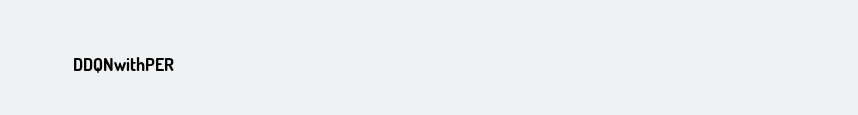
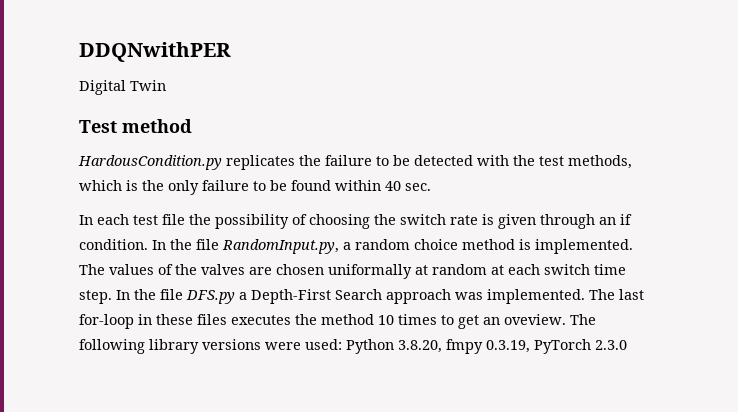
(174, 65) none -> [79,80,166,95] [79,119,192,133] [78,155,632,170] [79,180,431,195] [79,214,632,229] [79,239,633,254] [79,264,626,279] [79,289,644,304] [79,314,596,329] [79,339,627,354] // Digital Twin // Test method // HardousCondition.py replicates the failure to be detected with the test methods, which is the only failure to be found within 40 sec. // In each test file the possibility of choosing the switch rate is given through an if condition. In the file RandomInput.py, a random choice method is implemented. The values of the valves are chosen uniformally at random at each switch time step. In the file DFS.py a Depth-First Search approach was implemented. The last for-loop in these files executes the method 10 times to get an oveview. The following library versions were used: Python 3.8.20, fmpy 0.3.19, PyTorch 2.3.0

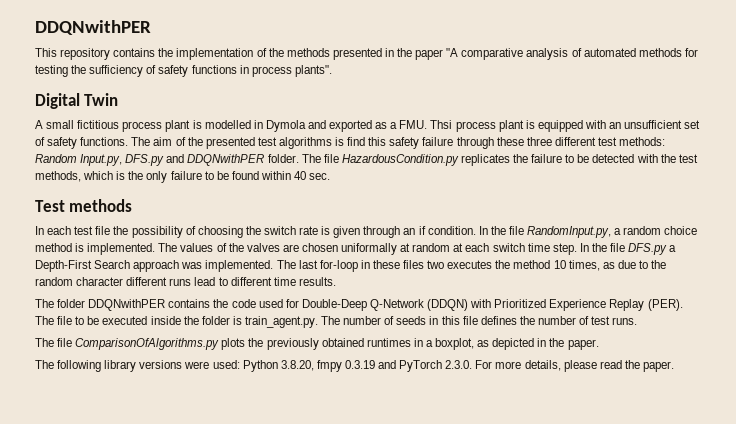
[79,80,166,95] [79,119,192,133] [78,155,222,170] Digital Twin // Test method // HardousCondition.py -> [35,48,698,60] [35,65,332,77] [35,93,119,109] [35,120,701,132] [35,137,666,149] [35,154,459,166] This repository contains the implementation of the methods presented in the paper "A comparative analysis of automated methods for testing the sufficiency of safety functions in process plants". // Digital Twin // A small fictitious process plant is modelled in Dymola and exported as a FMU. Thsi process plant is equipped with an unsufficient set of safety functions. The aim of the presented test algorithms is find this safety failure through these three different test methods: Random Input.py, DFS.py and DDQNwithPER folder. The file HazardousCondition.py
(431, 187) none -> [35,199,133,212] // Test methods
(227, 319) none -> [427,260,445,269] two
[398,314,566,329] times to get an oveview. -> [568,260,667,271] [35,277,336,286] [35,299,683,311] [35,316,638,328] [35,338,599,350] times, as due to the random character different runs lead to different time results. // The folder DDQNwithPER contains the code used for Double-Deep Q-Network (DDQN) with Prioritized Experience Replay (PER). The file to be executed inside the folder is train_agent.py. The number of seeds in this file defines the number of test runs. // The file ComparisonOfAlgorithms.py plots the previously obtained runtimes in a boxplot, as depicted in the paper. //
[486,339,627,354] 0.3.19, PyTorch 2.3.0 -> [344,360,674,372] 0.3.19 and PyTorch 2.3.0. For more details, please read the paper.

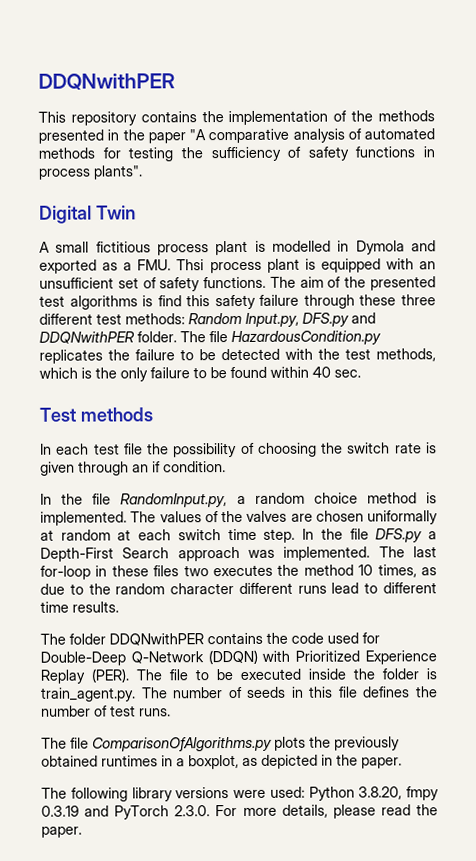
(476, 230) none -> (226, 467) //

